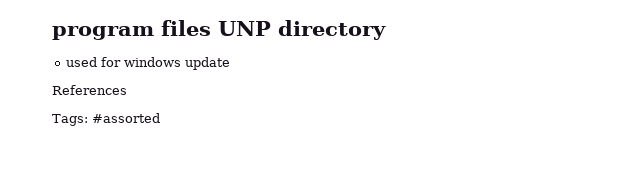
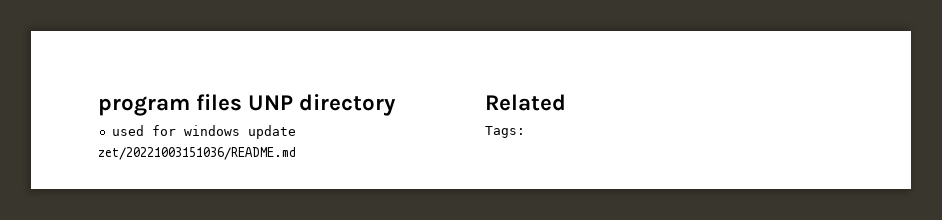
[52,85,127,95] References -> [98,147,296,160] [485,94,566,111] zet/20221003151036/README.md // Related
[91,113,160,123] #assorted -> (525, 132) none

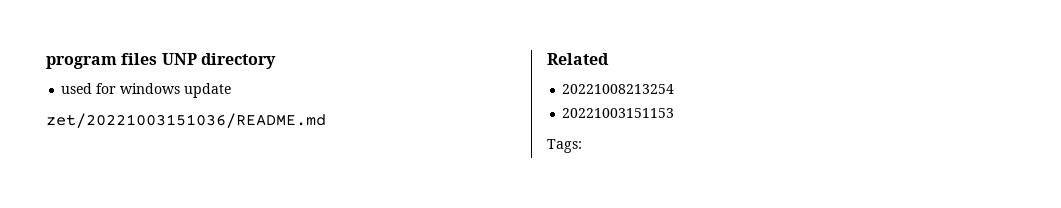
(566, 102) none -> [562,84,675,94] [562,108,675,118] // 20221008213254 // 20221003151153

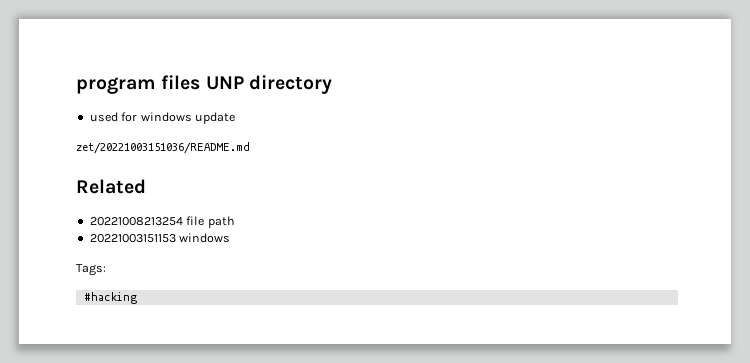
(675, 89) none -> [186,216,235,228] file path
(675, 113) none -> [179,233,231,243] windows
(582, 146) none -> [83,292,137,304] // #hacking

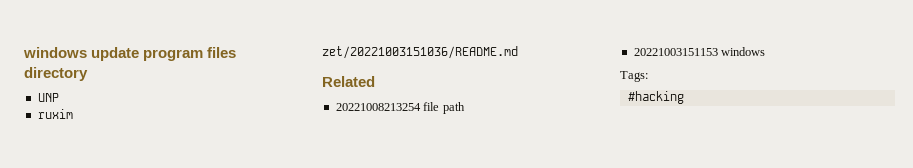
(76, 85) none -> [23,47,140,61] windows update
[205,76,244,90] UNP -> (237, 52) none
[89,112,235,124] used for windows update -> [37,93,59,102] [37,109,73,119] UNP // ruxim

